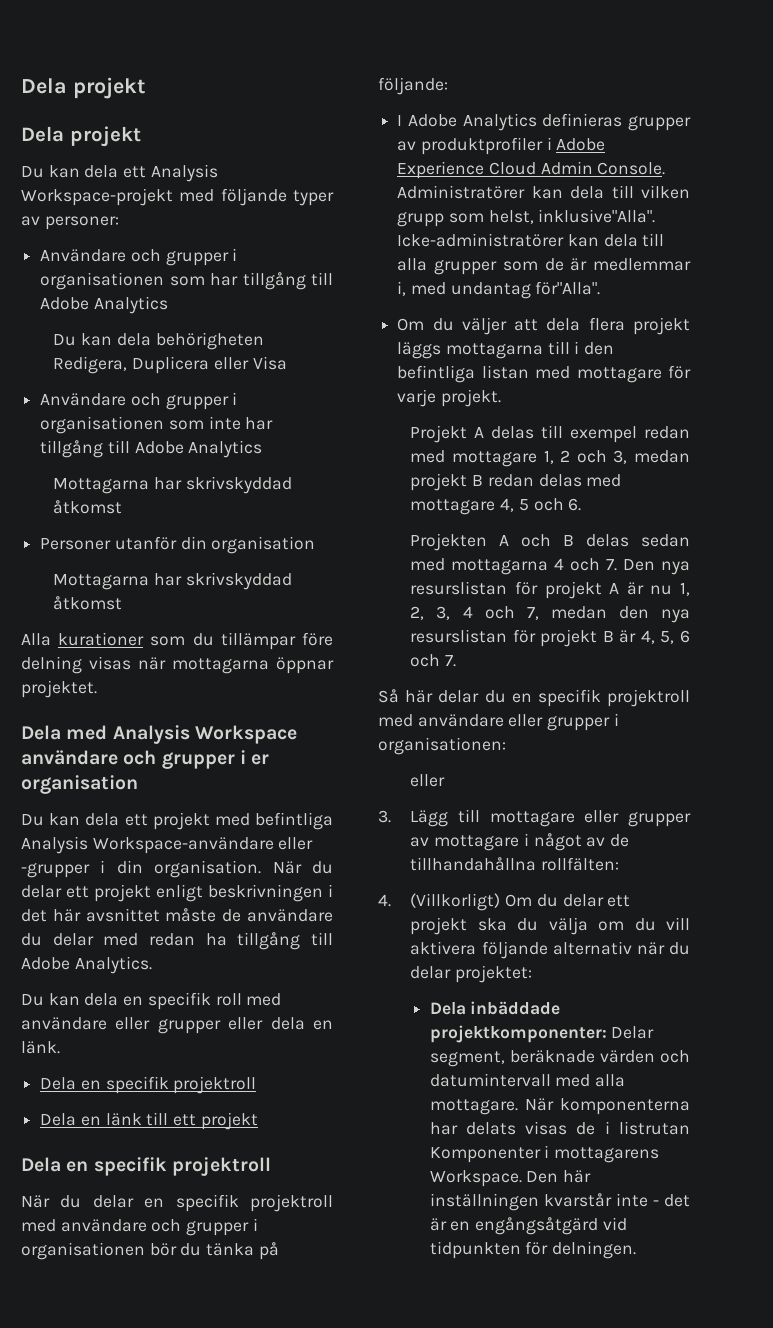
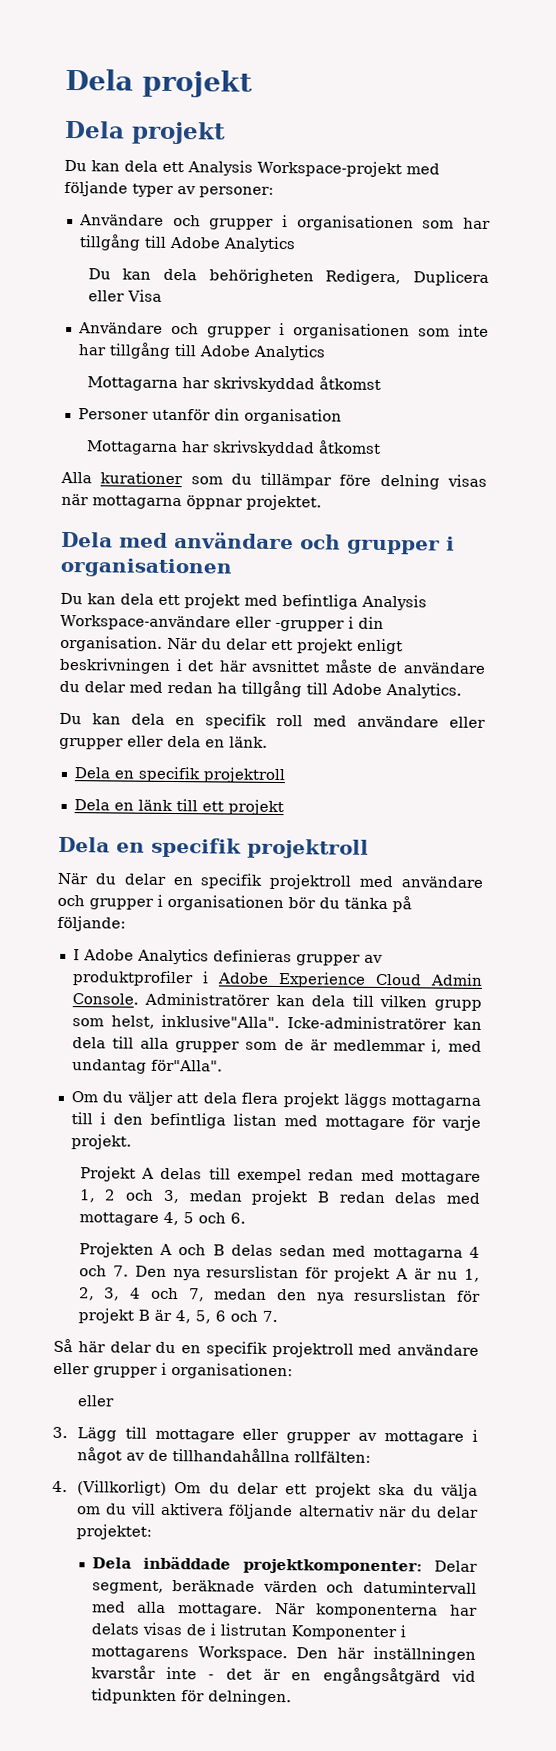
[112,725,297,744] [21,750,270,769] [21,775,138,794] Analysis Workspace användare och grupper i er organisation -> [174,532,455,555] [60,557,232,578] användare och grupper i organisationen

